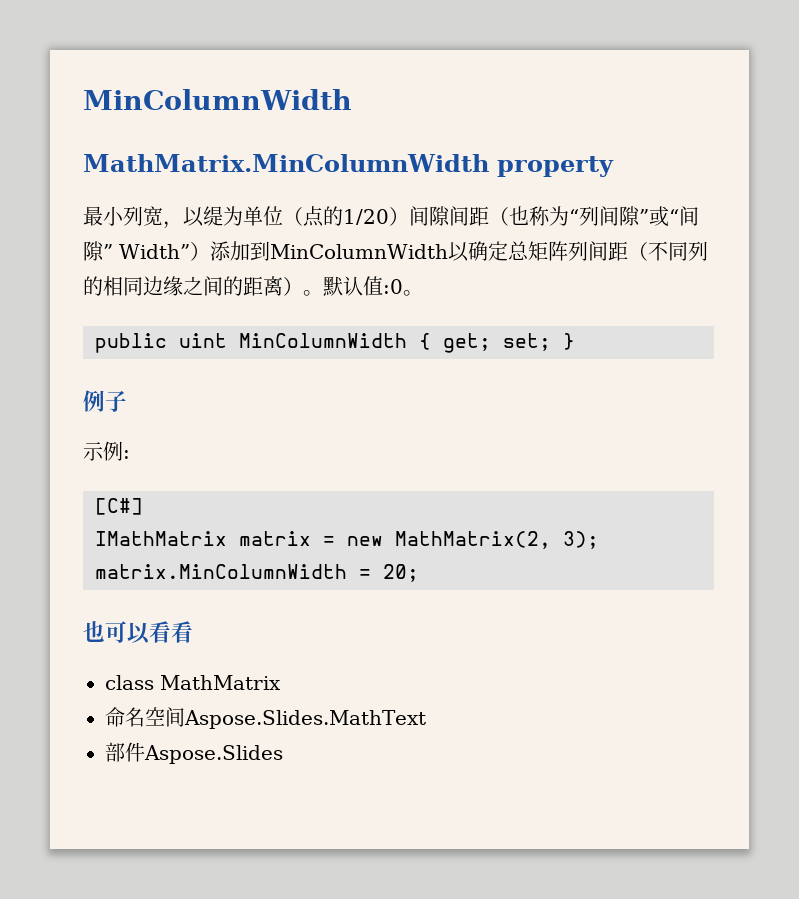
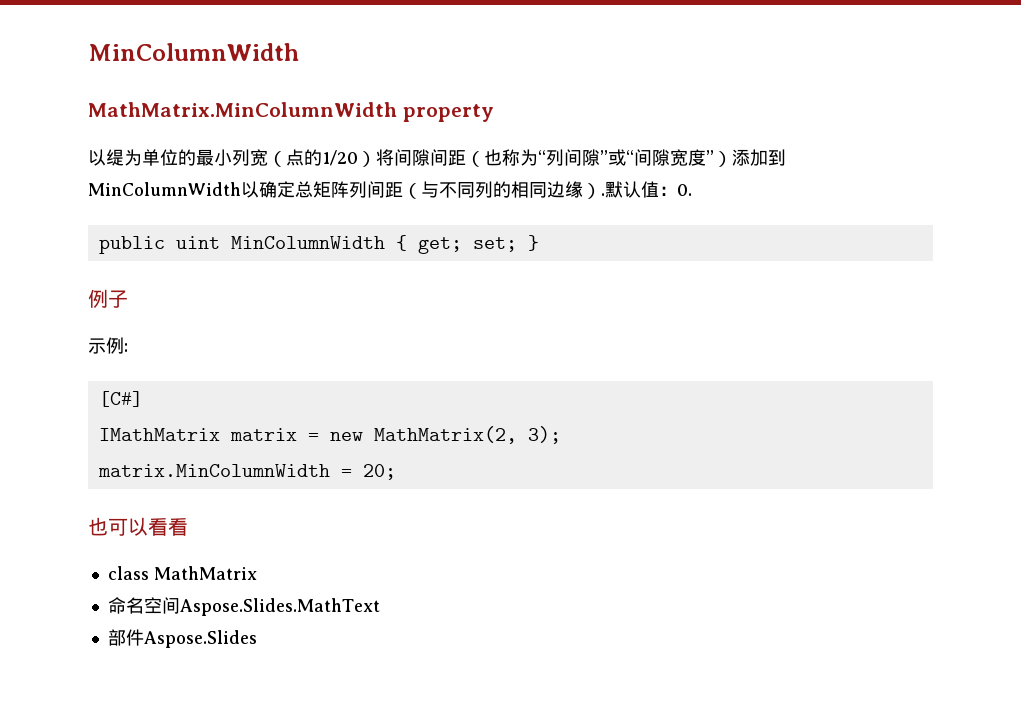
[83,206,283,229] 最小列宽，以缇为单位 -> [88,149,268,166] 以缇为单位的最小列宽
(409, 216) none -> [376,149,394,166] 将
[103,244,190,259] ” Width” -> [670,149,714,166] 宽度”
(648, 251) none -> [421,181,439,198] 与
[183,276,423,296] 之间的距离）。默认值:0。 -> [583,181,692,199] ）.默认值：0.

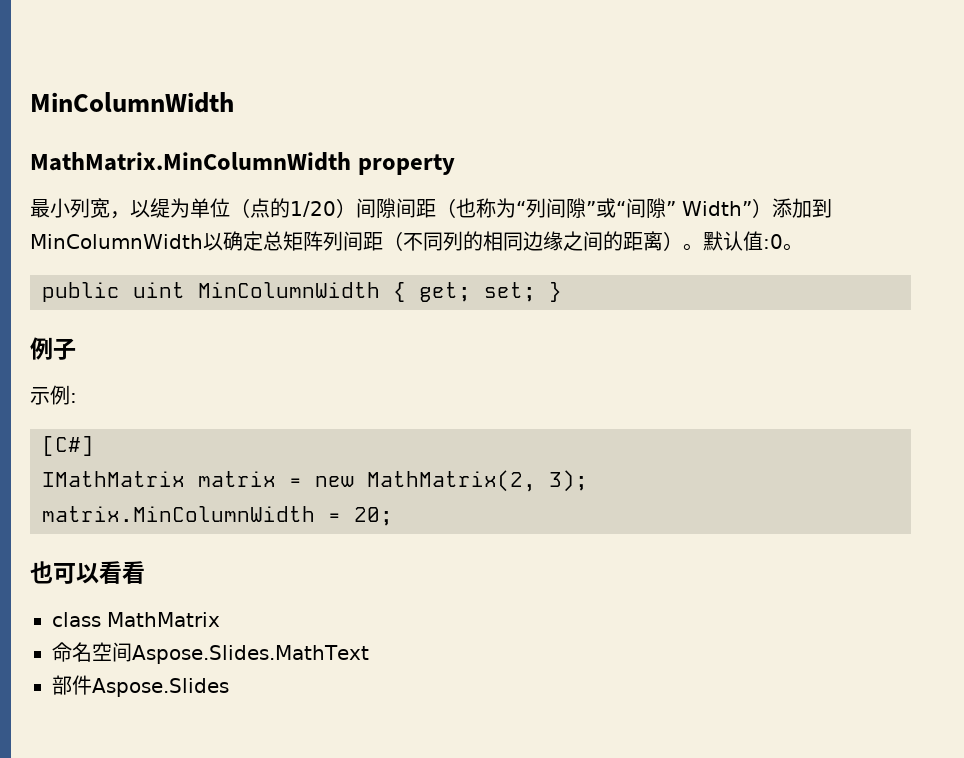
[88,149,268,166] 以缇为单位的最小列宽 -> [30,198,230,219] 最小列宽，以缇为单位
[376,149,394,166] 将 -> (356, 208) none
[670,149,714,166] 宽度” -> [666,201,752,216] ” Width”
[421,181,439,198] 与 -> (403, 241) none
[583,181,692,199] ）.默认值：0. -> [563,231,803,251] 之间的距离）。默认值:0。

